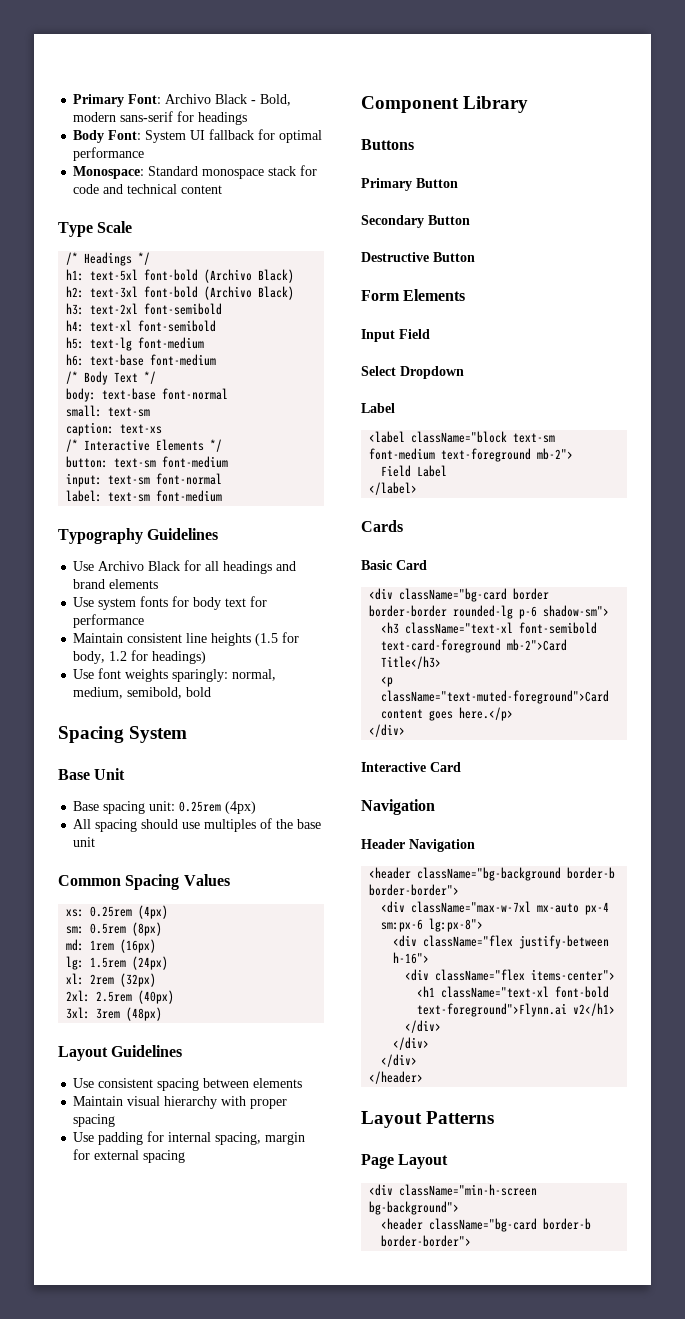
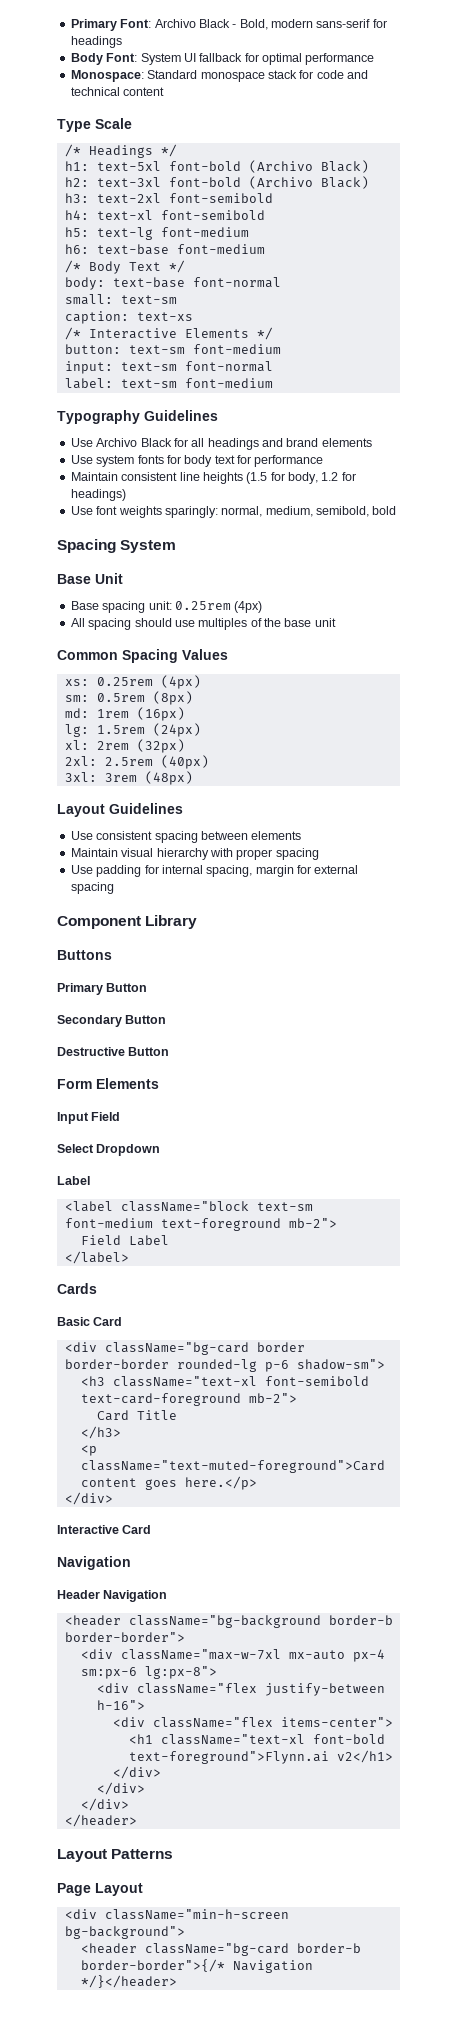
[507,639,568,651] [381,656,442,669] mb-2">Card Title</h3> -> [248,1393,297,1403] [96,1410,177,1421] [80,1426,121,1439] mb-2"> // Card Title // </h3>
[381,1235,472,1247] border-border"> -> [80,1959,313,1973] [80,1975,177,1988] border-border">{/* Navigation */}</header>

